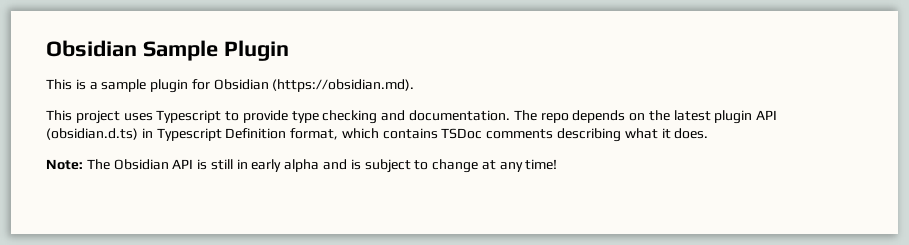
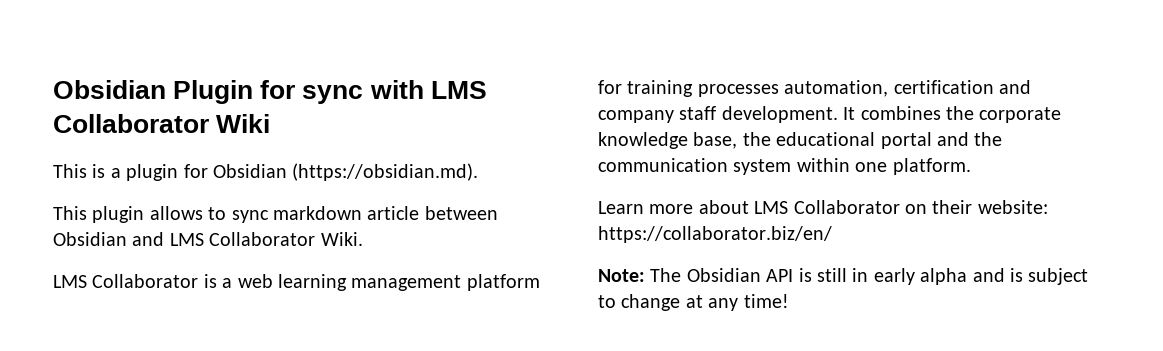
[46,40,218,61] Obsidian Sample -> [53,80,166,99] Obsidian
(289, 50) none -> [260,80,487,104] [53,114,271,133] for sync with LMS Collaborator Wiki
[101,79,147,92] sample -> (121, 173) none
[75,110,778,124] [46,128,709,142] project uses Typescript to provide type checking and documentation. The repo depends on the latest plugin API (obsidian.d.ts) in Typescript Definition format, which contains TSDoc comments describing what it does. -> [92,206,498,223] [53,232,363,246] [53,274,540,291] [598,80,1031,97] [598,106,1062,123] [598,132,1003,149] [598,158,971,175] [598,200,1048,214] [598,226,832,243] plugin allows to sync markdown article between Obsidian and LMS Collaborator Wiki. // LMS Collaborator is a web learning management platform for training processes automation, certification and company staff development. It combines the corporate knowledge base, the educational portal and the communication system within one platform. // Learn more about LMS Collaborator on their website: https://collaborator.biz/en/

